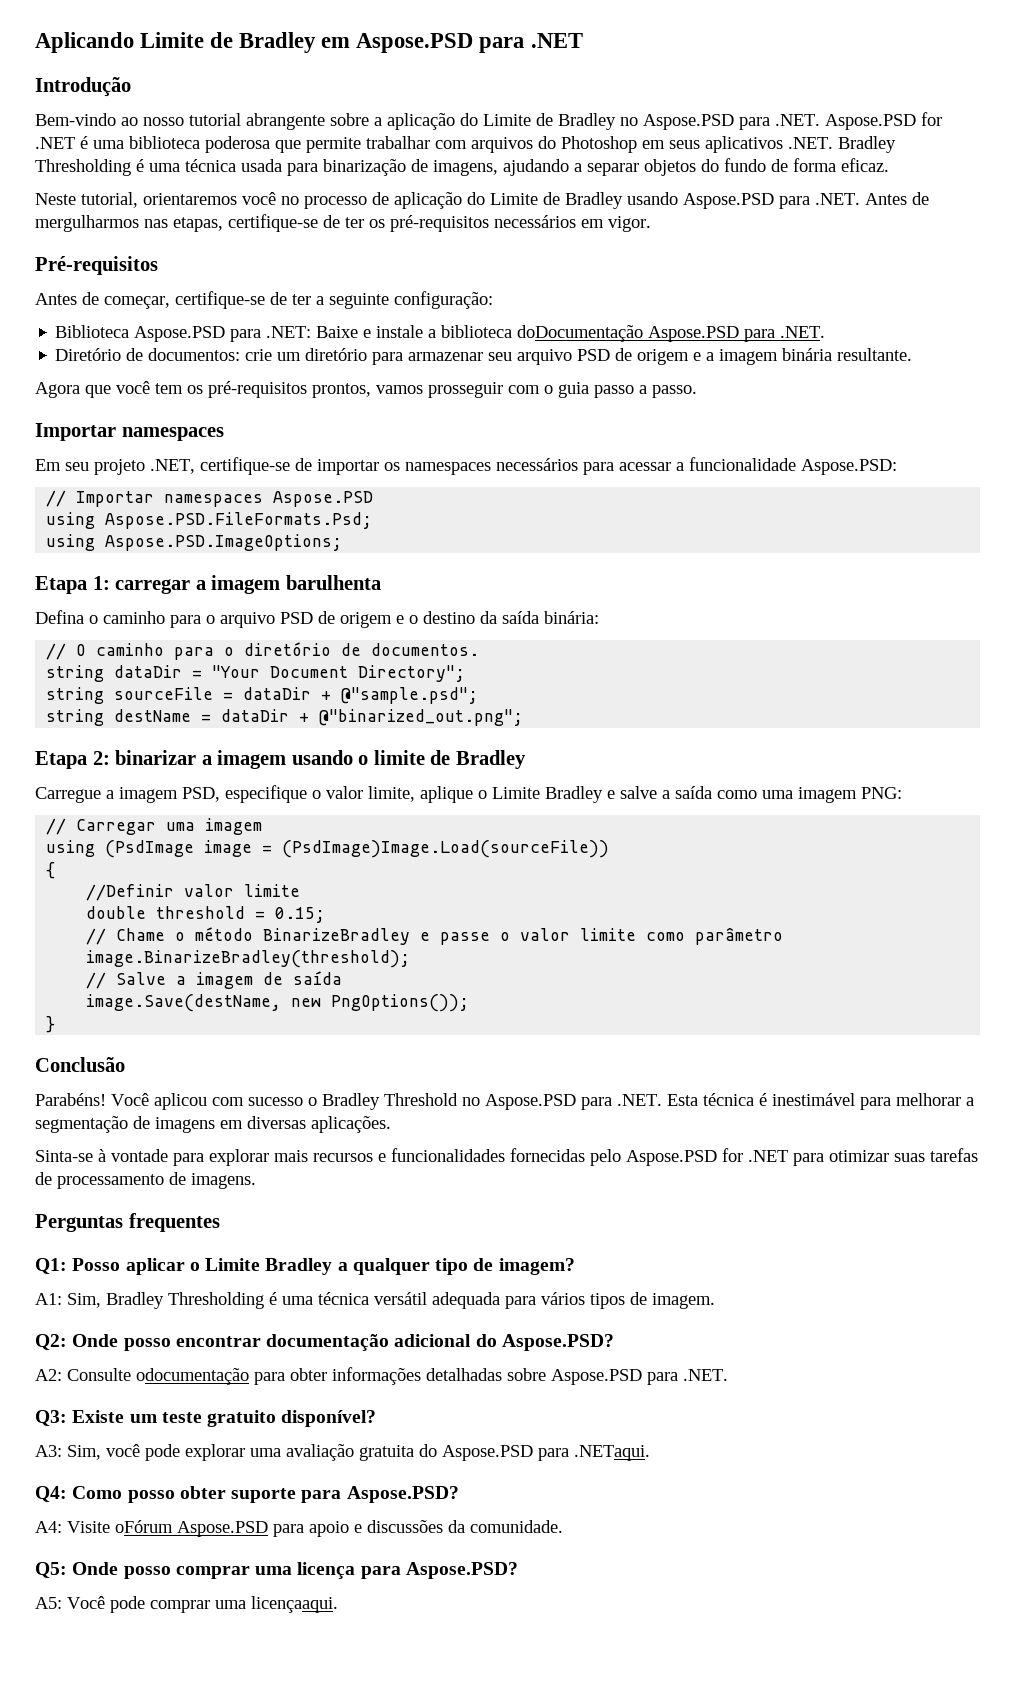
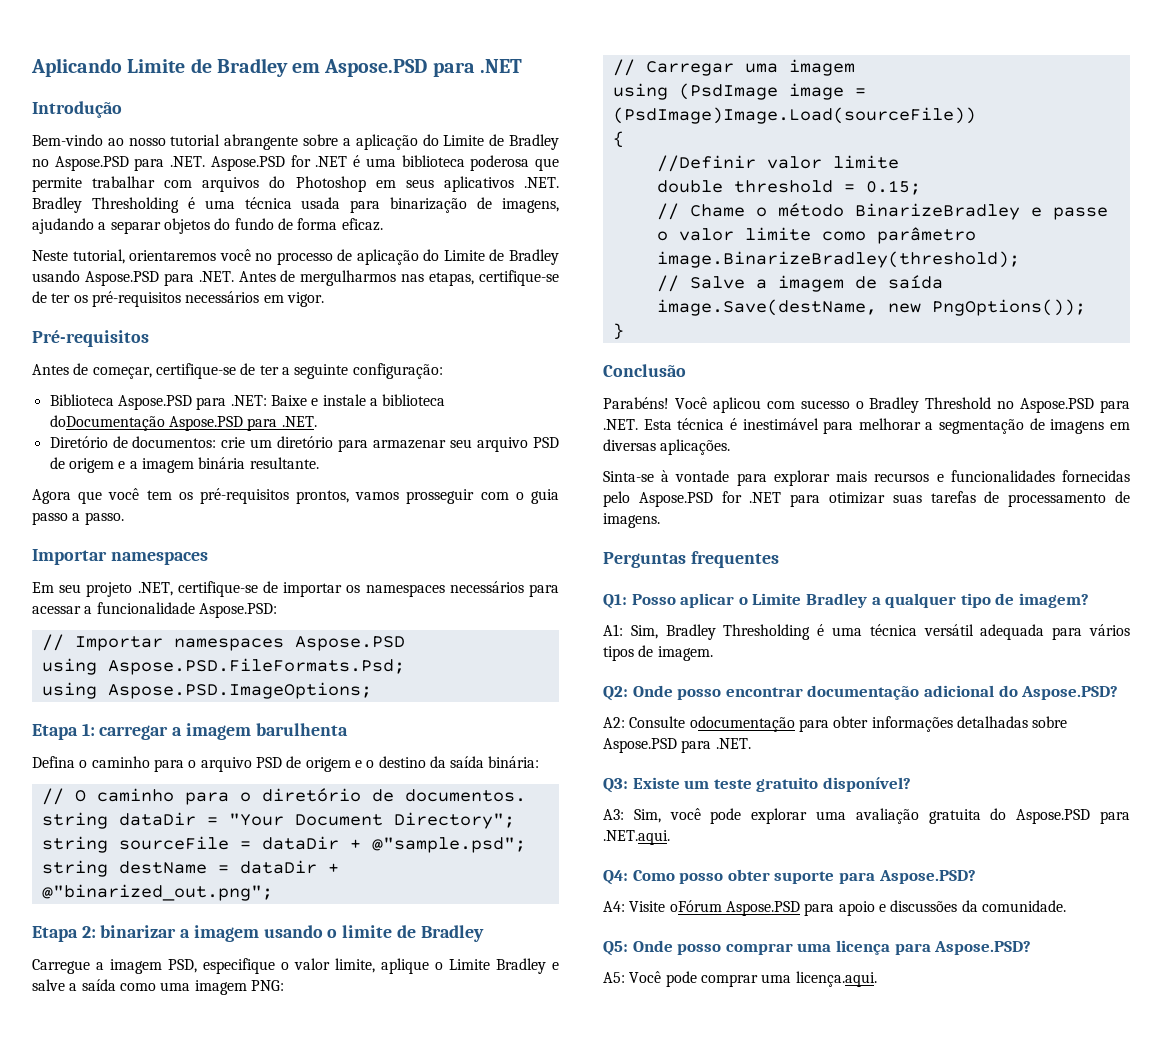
[574,1445,650,1461] .NETaqui. -> [603,830,670,845] .NET.aqui.
[251,1596,338,1613] licençaaqui. -> [795,971,877,987] licença.aqui.

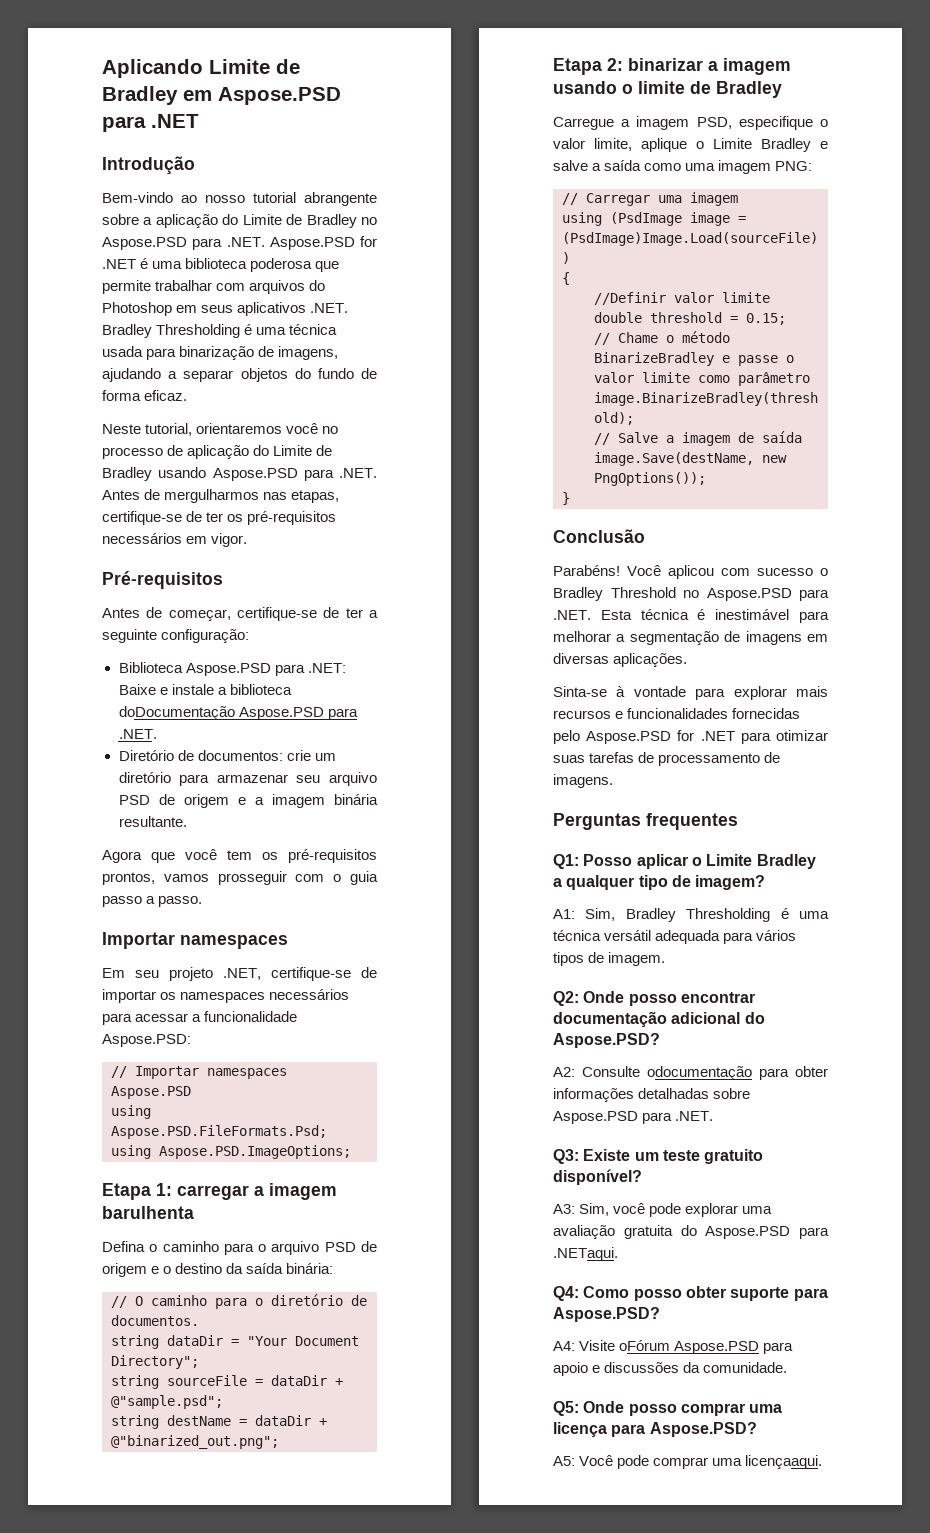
[603,830,670,845] .NET.aqui. -> [553,1247,618,1261] .NETaqui.
[795,971,877,987] licença.aqui. -> [745,1455,823,1469] licençaaqui.

